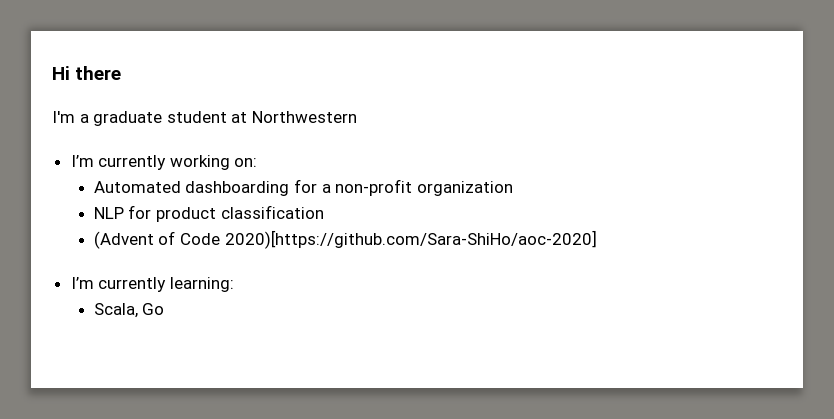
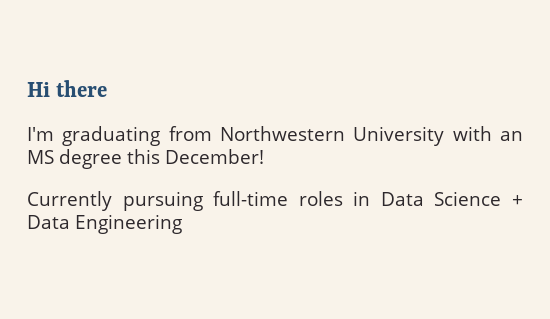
[79,111,357,126] [70,155,258,170] [93,179,513,196] [93,205,324,222] [93,230,597,249] [70,277,234,292] [93,303,165,318] a graduate student at Northwestern // I’m currently working on: // Automated dashboarding for a non-profit organization // NLP for product classification // (Advent of Code 2020)[https://github.com/Sara-ShiHo/aoc-2020] // I’m currently learning: // Scala, Go -> [62,126,523,146] [27,149,264,169] [27,191,523,211] [27,214,182,234] graduating from Northwestern University with an MS degree this December! // Currently pursuing full-time roles in Data Science + Data Engineering

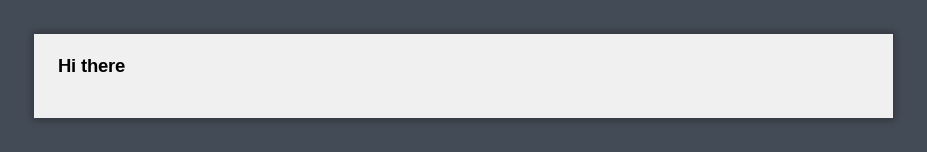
[27,126,523,146] [27,149,264,169] [27,191,523,211] [27,214,182,234] // I'm graduating from Northwestern University with an MS degree this December! // Currently pursuing full-time roles in Data Science + Data Engineering -> (125, 65) none

